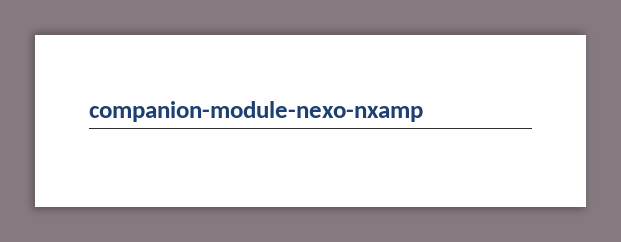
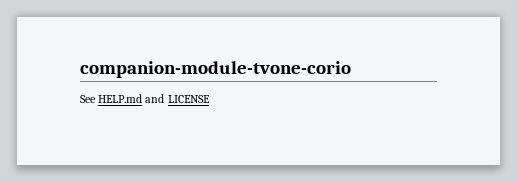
[89,101,423,122] companion-module-nexo-nxamp -> [80,61,351,78] [80,94,210,103] companion-module-tvone-corio // See HELP.md and LICENSE

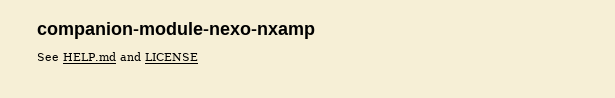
[80,61,351,78] companion-module-tvone-corio -> [37,22,315,39] companion-module-nexo-nxamp

